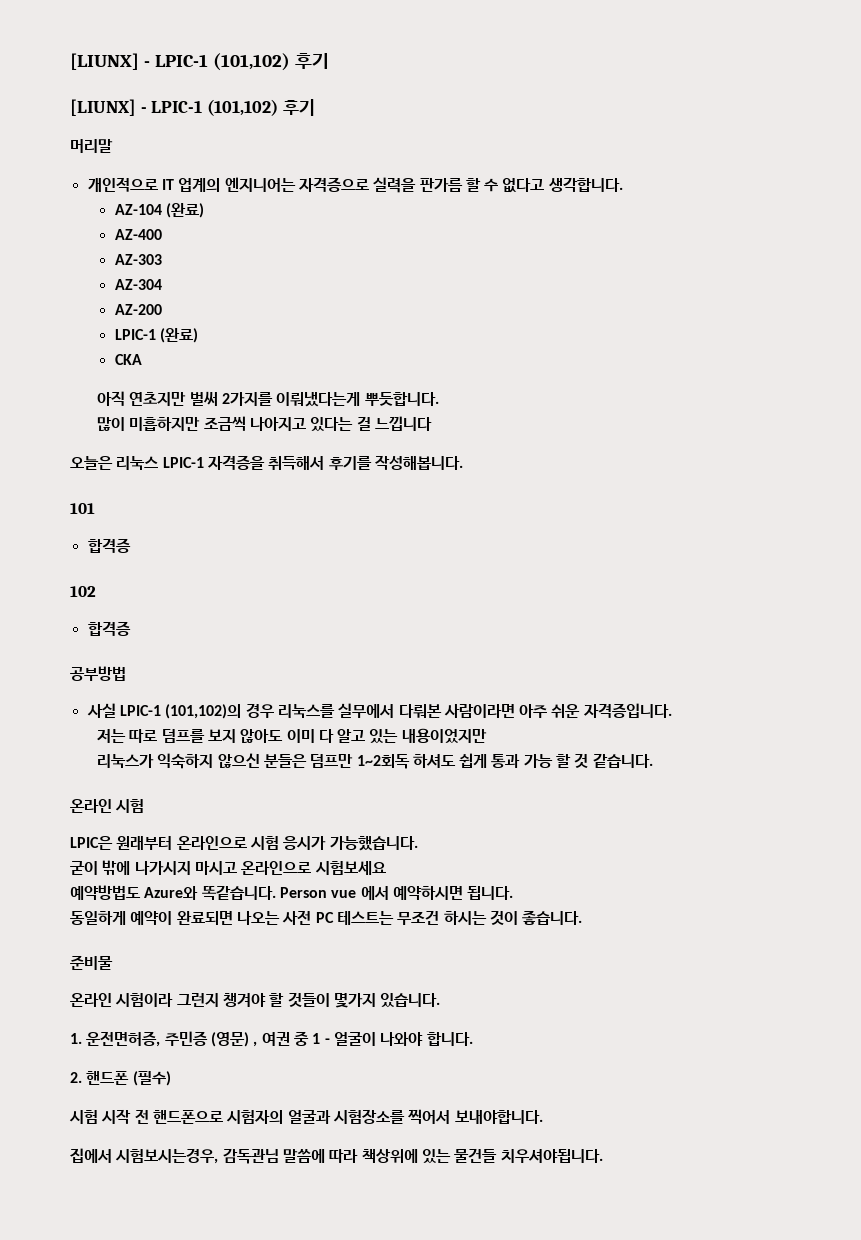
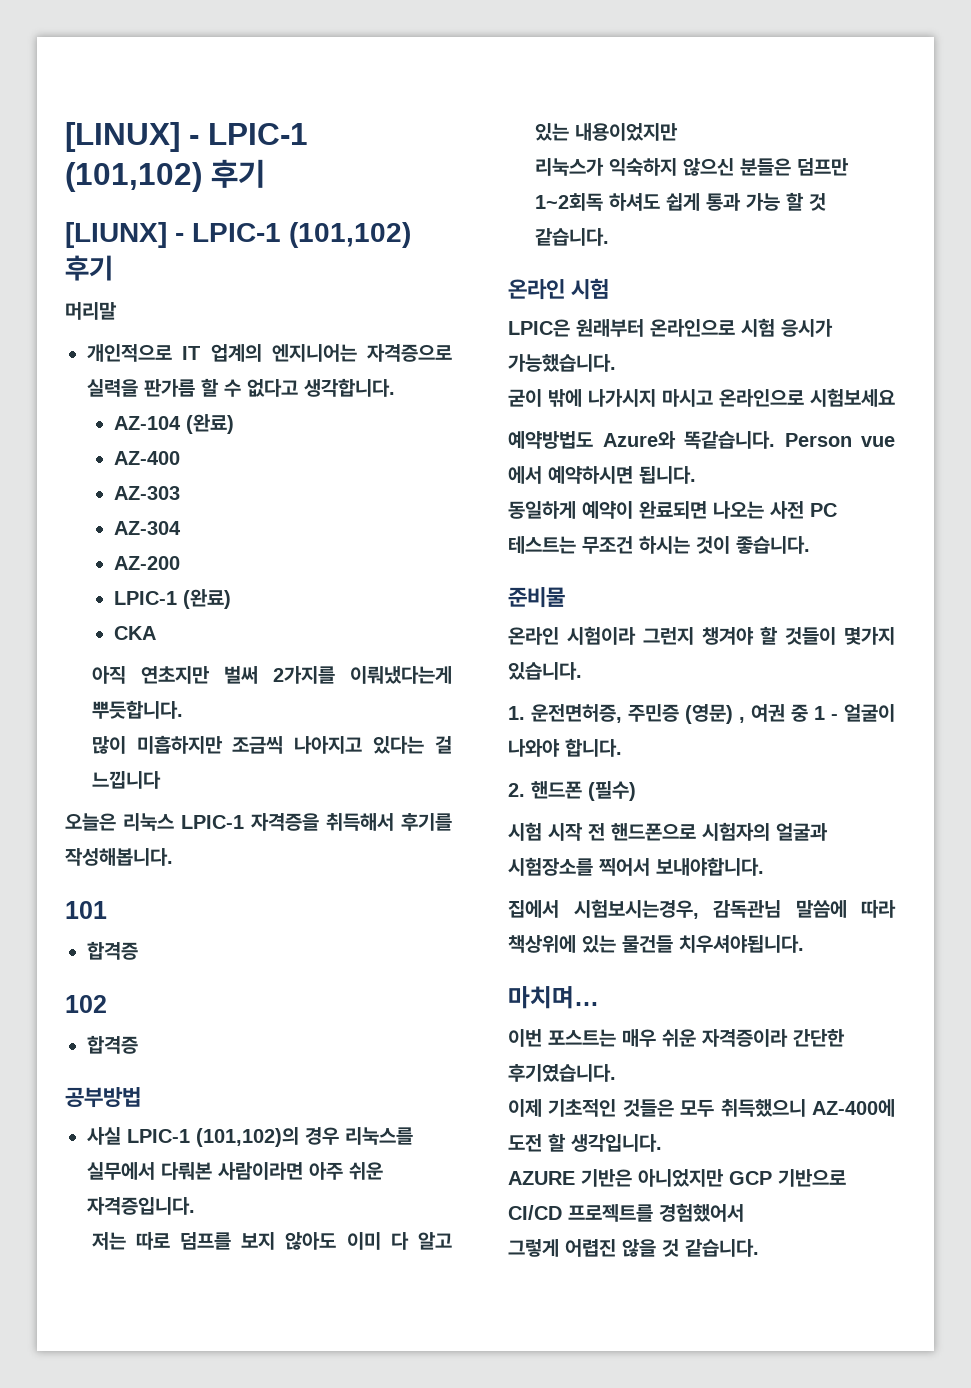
[70,53,139,70] [LIUNX] -> [65,122,180,152] [LINUX]
(603, 1156) none -> [508,986,599,1009] [508,1029,845,1047] [508,1064,616,1082] [508,1099,895,1117] [508,1133,662,1152] [508,1169,846,1187] [508,1203,744,1222] [508,1239,759,1257] // 마치며… // 이번 포스트는 매우 쉬운 자격증이라 간단한 후기였습니다. // 이제 기초적인 것들은 모두 취득했으니 AZ-400에 도전 할 생각입니다. // AZURE 기반은 아니었지만 GCP 기반으로 CI/CD 프로젝트를 경험했어서 // 그렇게 어렵진 않을 것 같습니다.

